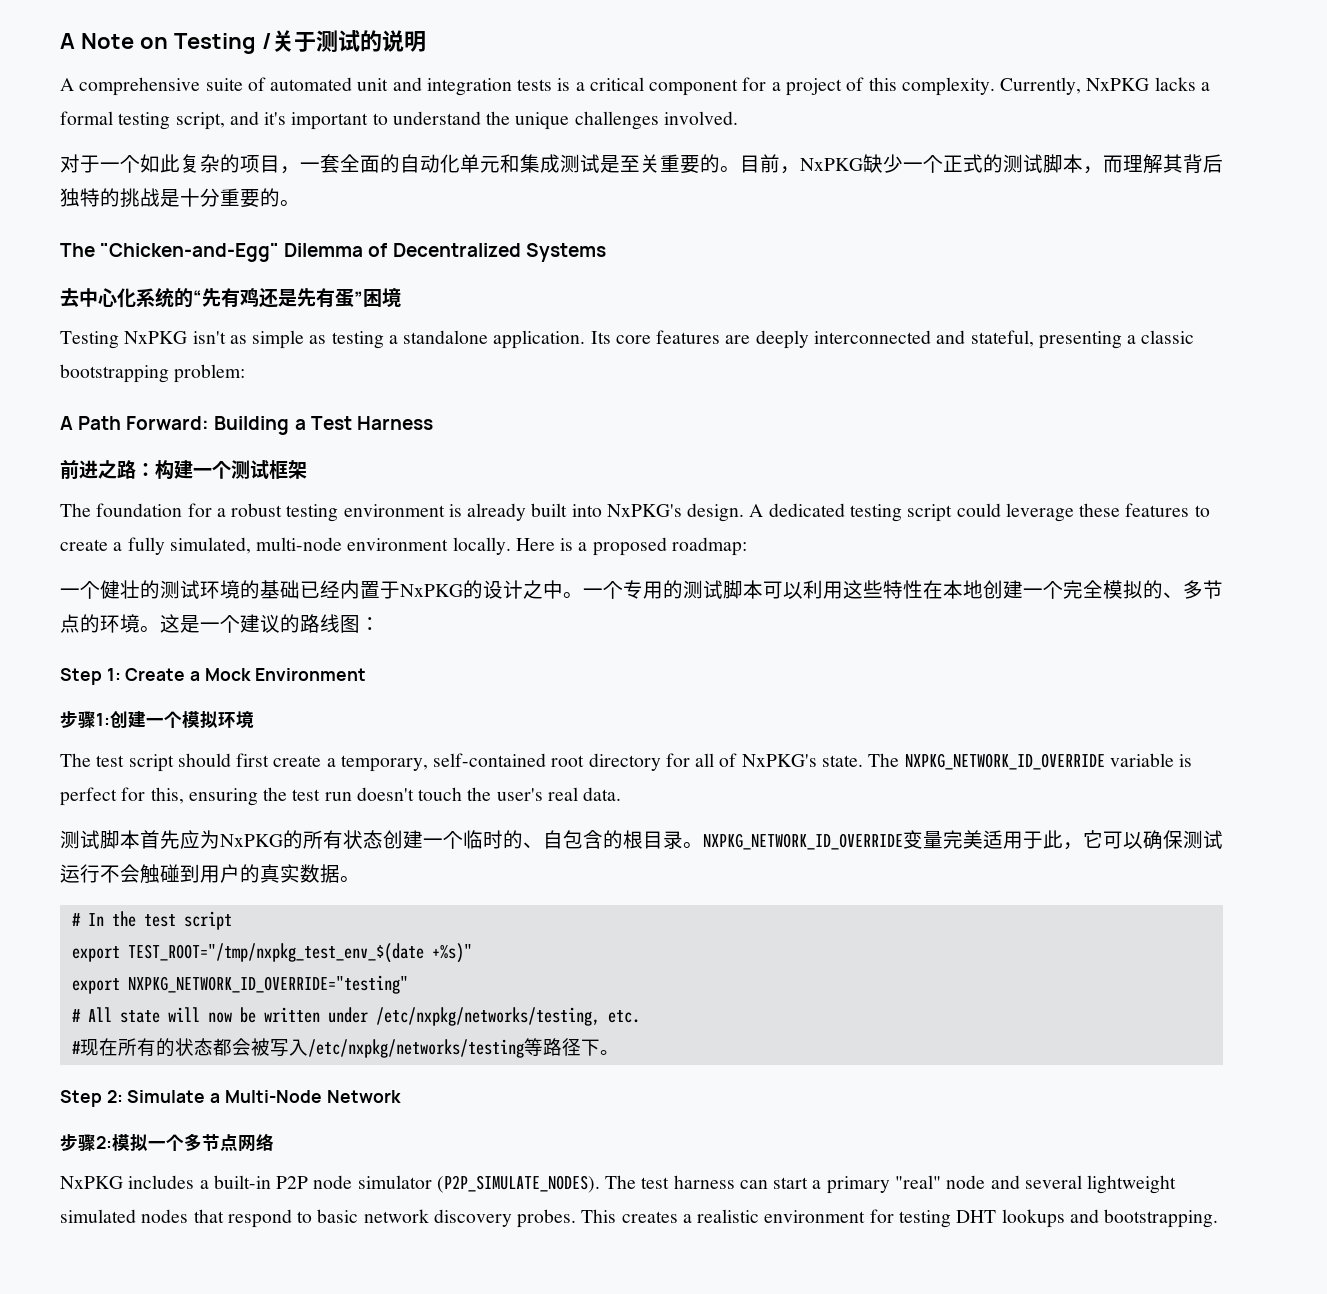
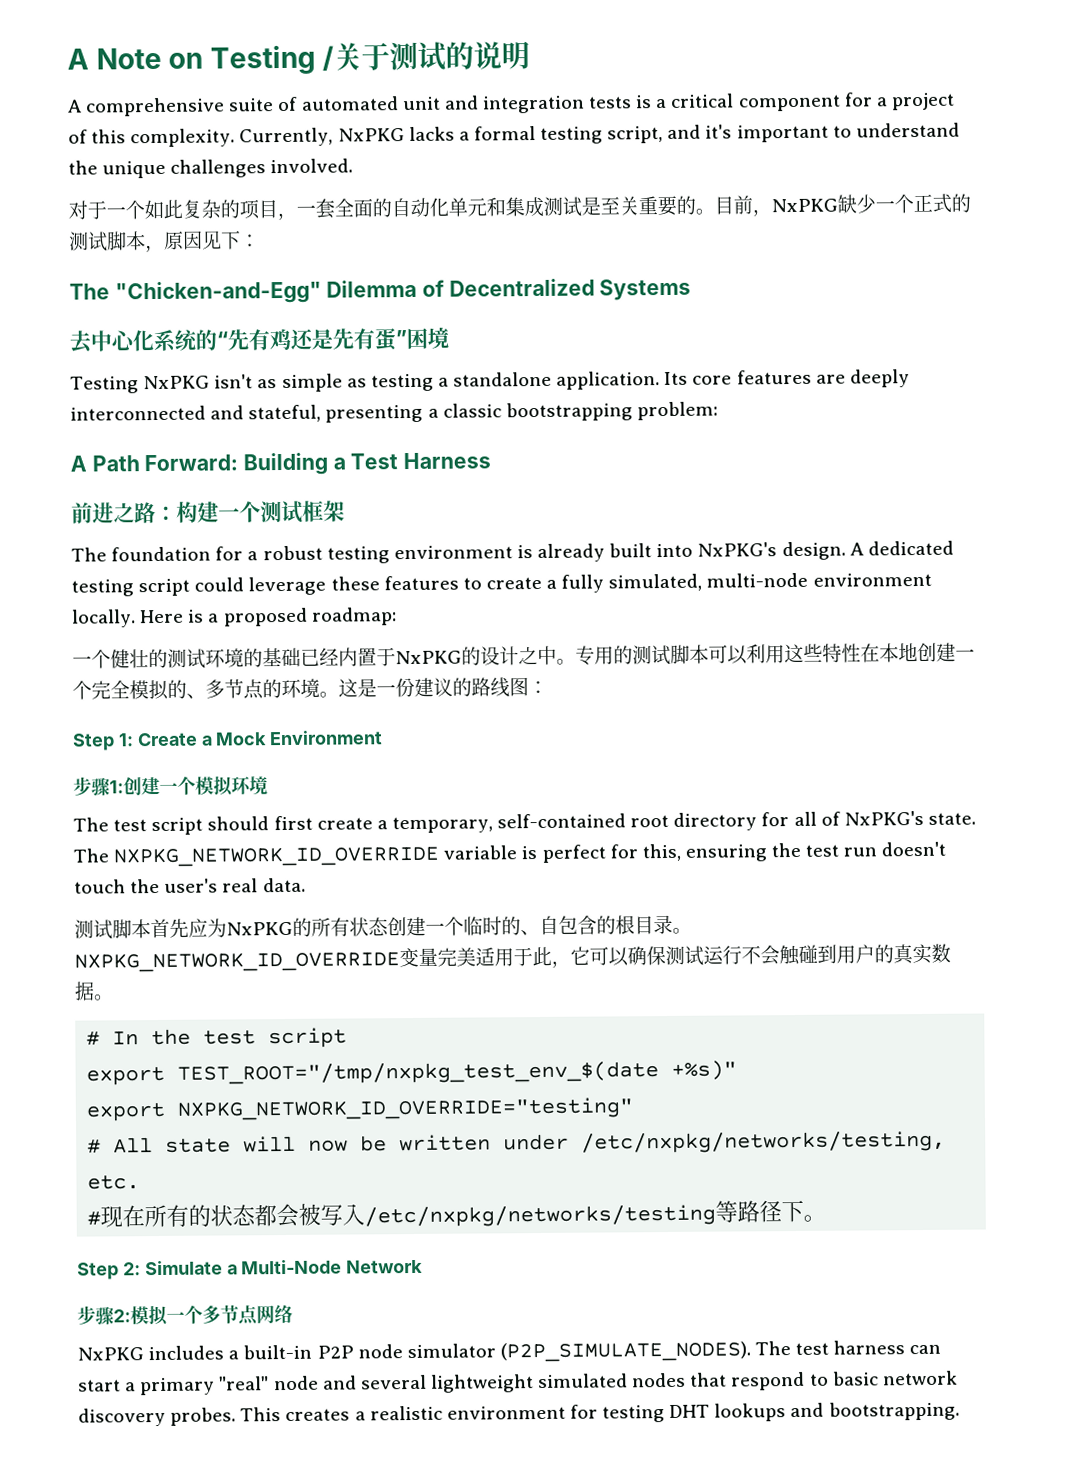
[1103,154,1223,174] [60,188,300,208] 而理解其背后独特的挑战是十分重要的。 -> [164,230,260,250] 原因见下：
[583,581,623,599] 一个 -> (576, 661) none
[220,615,240,633] 个 -> [395,677,415,698] 份

